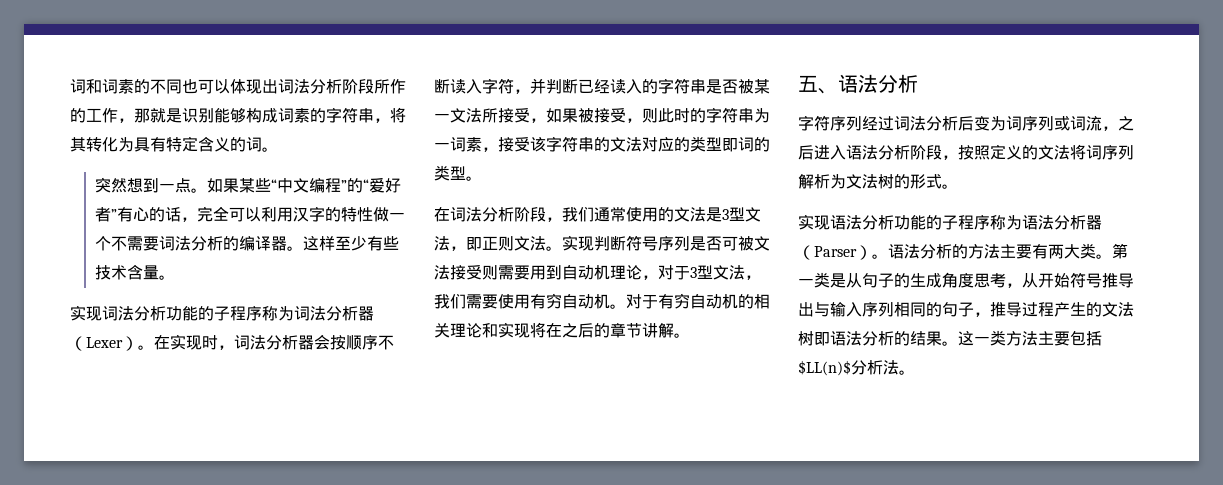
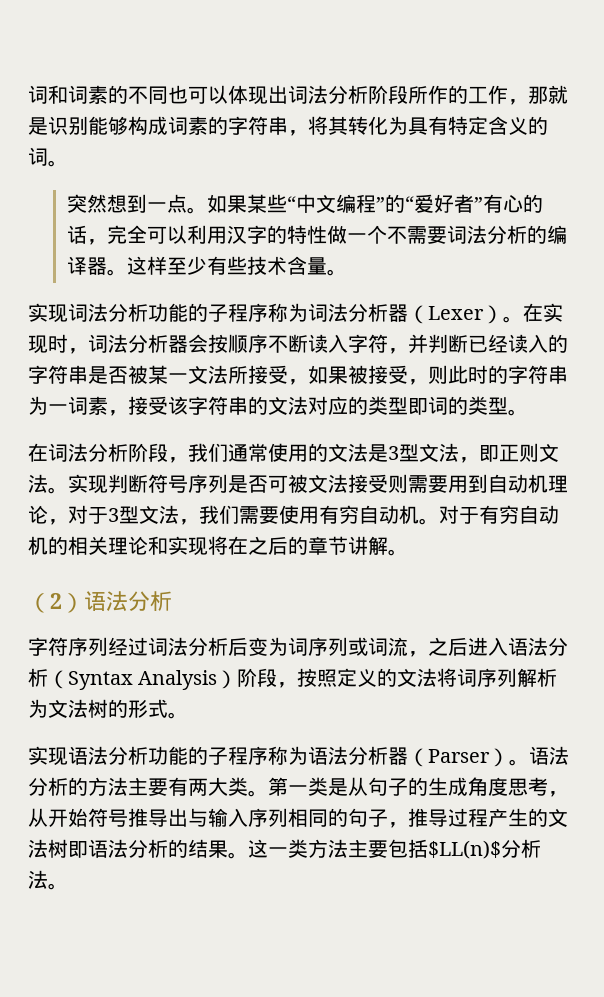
[798,75,838,94] 五、 -> [28,593,84,613] （2）
(910, 152) none -> [48,670,238,690] （Syntax Analysis）

